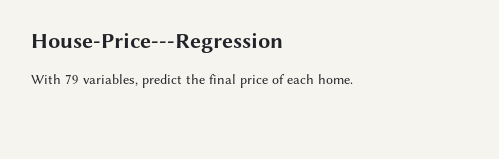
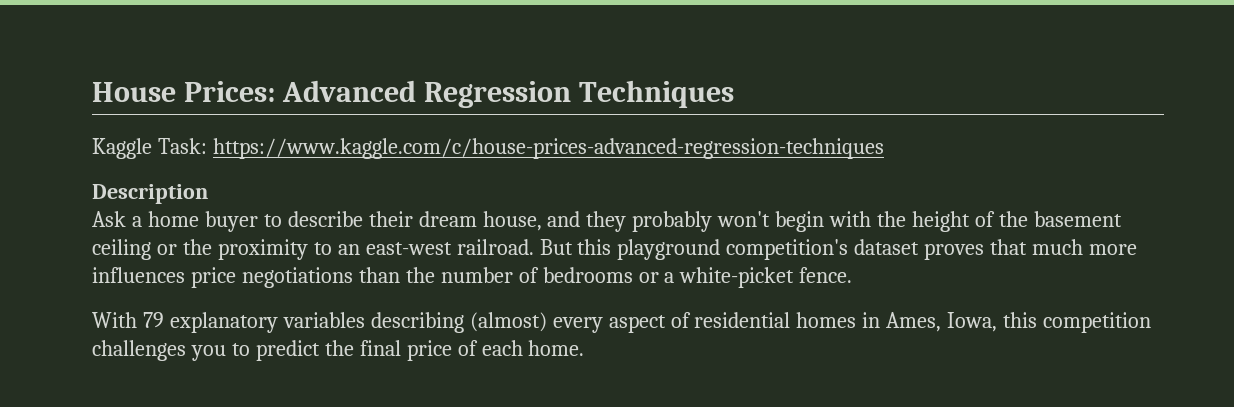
[31,32,283,53] [31,74,138,86] House-Price---Regression // With 79 variables, -> [92,80,734,108] [92,138,884,159] [92,184,208,204] [92,211,1122,232] [92,239,1138,260] [92,267,853,288] [92,312,1152,333] [92,340,250,361] House Prices: Advanced Regression Techniques // Kaggle Task: https://www.kaggle.com/c/house-prices-advanced-regression-techniques // Description // Ask a home buyer to describe their dream house, and they probably won't begin with the height of the basement ceiling or the proximity to an east-west railroad. But this playground competition's dataset proves that much more influences price negotiations than the number of bedrooms or a white-picket fence. // With 79 explanatory variables describing (almost) every aspect of residential homes in Ames, Iowa, this competition challenges you to

